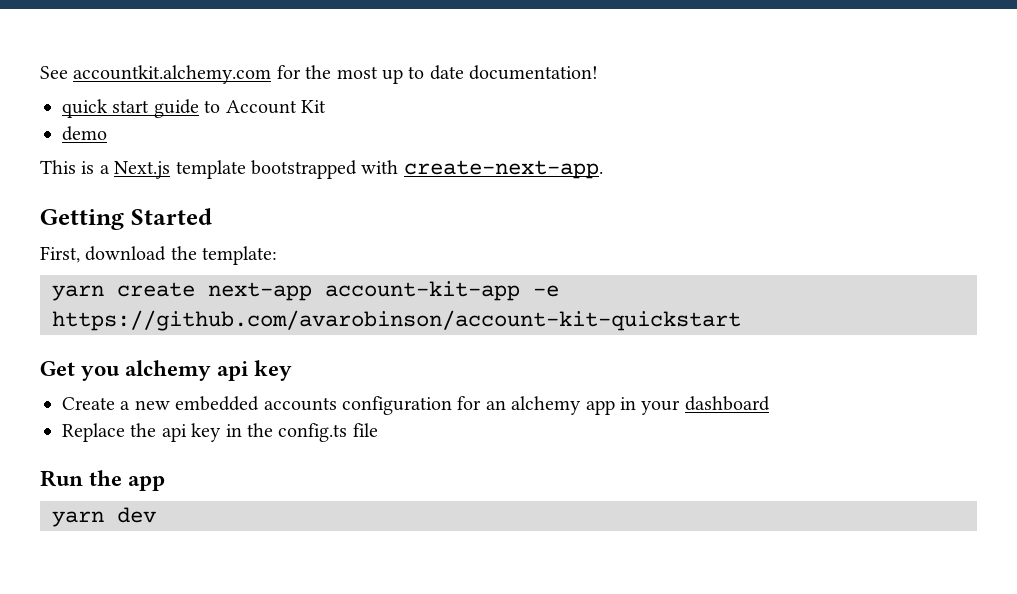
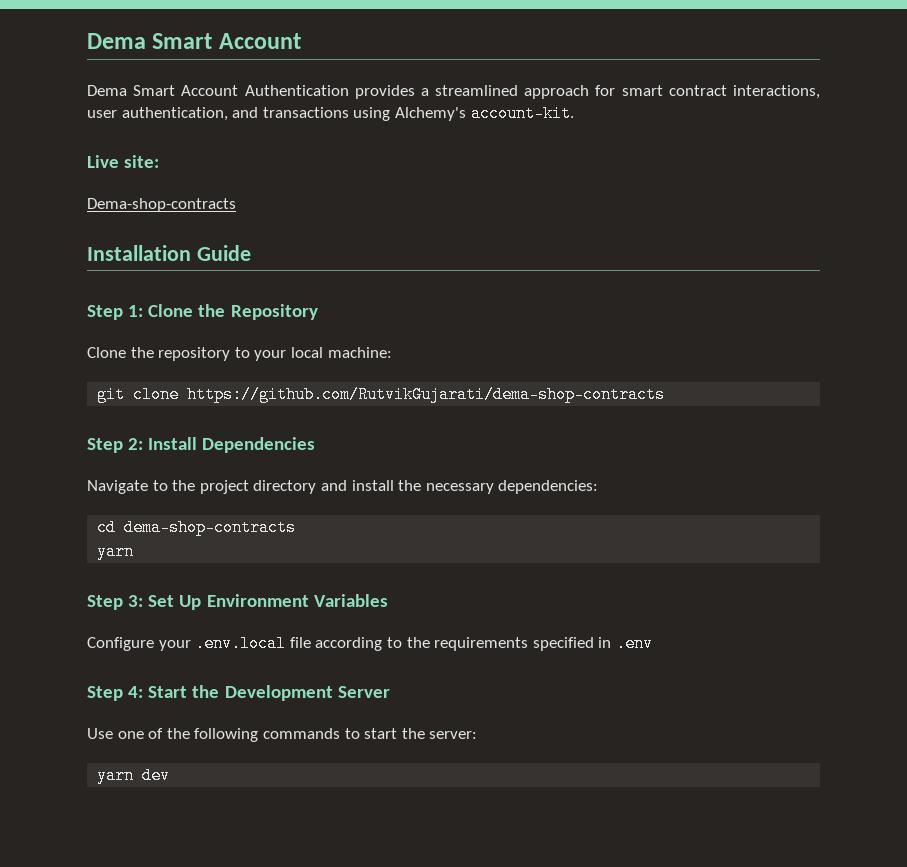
[40,65,599,84] [62,99,326,118] [62,126,107,141] [40,160,603,179] [40,208,212,230] [40,246,278,265] [52,281,559,301] [52,310,741,331] [40,360,293,381] [62,396,770,415] [62,423,378,442] [40,470,166,491] See accountkit.alchemy.com for the most up to date documentation! // quick start guide to Account Kit // demo // This is a Next.js template bootstrapped with create-next-app. // Getting Started // First, download the template: // yarn create next-app account-kit-app -e https://github.com/avarobinson/account-kit-quickstart // Get you alchemy api key // Create a new embedded accounts configuration for an alchemy app in your dashboard // Replace the api key in the config.ts file // Run the app -> [87,33,301,49] [87,85,820,99] [87,105,574,122] [87,155,160,168] [87,198,236,212] [87,245,251,261] [87,304,318,320] [87,347,392,361] [97,386,666,403] [87,437,316,453] [87,480,599,494] [97,519,297,536] [97,543,135,560] [87,594,388,610] [87,635,653,652] [87,685,390,701] [87,728,478,742] Dema Smart Account // Dema Smart Account Authentication provides a streamlined approach for smart contract interactions, user authentication, and transactions using Alchemy's account-kit. // Live site: // Dema-shop-contracts // Installation Guide // Step 1: Clone the Repository // Clone the repository to your local machine: // git clone https://github.com/RutvikGujarati/dema-shop-contracts // Step 2: Install Dependencies // Navigate to the project directory and install the necessary dependencies: // cd dema-shop-contracts // yarn // Step 3: Set Up Environment Variables // Configure your .env.local file according to the requirements specified in .env // Step 4: Start the Development Server // Use one of the following commands to start the server:

